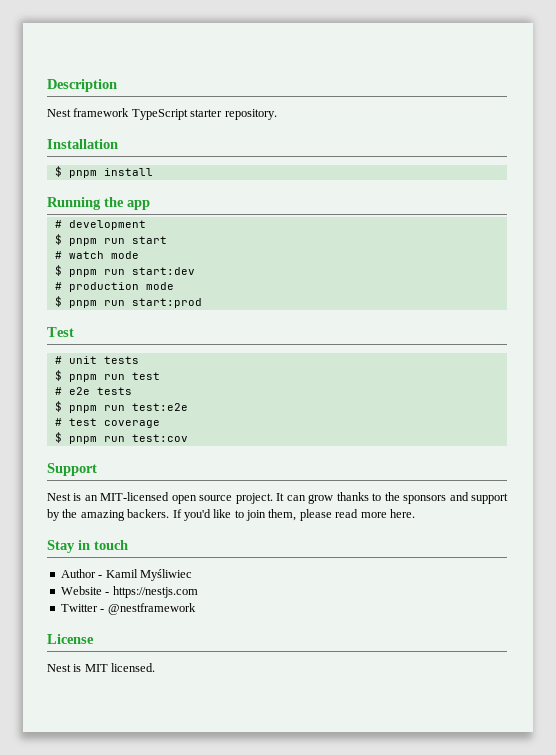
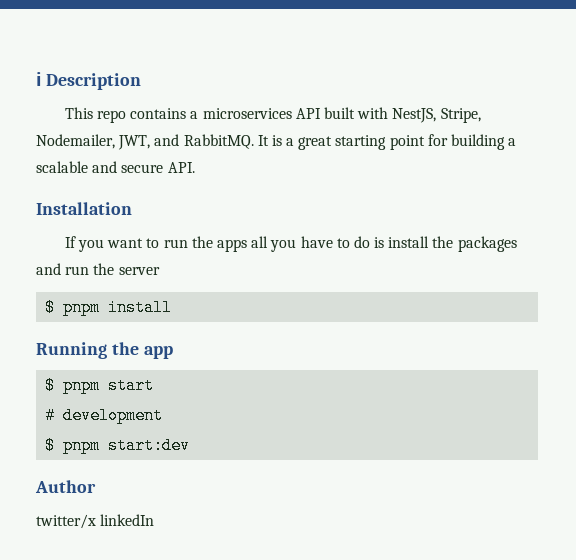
(47, 85) none -> [36,72,41,86] ℹ
[47,108,277,120] [47,139,118,149] Nest framework TypeScript starter repository. // Installation -> [64,107,481,123] [36,134,517,150] [36,161,195,173] [36,202,132,215] [64,236,517,252] [36,263,160,275] This repo contains a microservices API built with NestJS, Stripe, Nodemailer, JWT, and RabbitMQ. It is a great starting point for building a scalable and secure API. // Installation // If you want to run the apps all you have to do is install the packages and run the server
(150, 205) none -> [45,377,155,394] // $ pnpm start
[103,236,167,244] [54,251,139,259] [54,265,195,277] [54,282,174,292] [54,296,202,308] [47,327,74,337] [54,356,139,364] [54,370,160,382] [54,387,132,395] [54,401,188,413] [54,418,160,428] [54,432,188,444] [47,463,97,476] [47,492,508,504] [47,509,415,521] [47,540,128,553] [60,569,192,581] [60,586,198,598] [60,603,196,615] [47,634,94,644] [47,663,156,672] run start // # watch mode // $ pnpm run start:dev // # production mode // $ pnpm run start:prod // Test // # unit tests // $ pnpm run test // # e2e tests // $ pnpm run test:e2e // # test coverage // $ pnpm run test:cov // Support // Nest is an MIT-licensed open source project. It can grow thanks to the sponsors and support by the amazing backers. If you'd like to join them, please read more here. // Stay in touch // Author - Kamil Myśliwiec // Website - https://nestjs.com // Twitter - @nestframework // License // Nest is MIT licensed. -> [108,437,191,454] [35,480,96,493] [36,514,155,529] start:dev // Author // twitter/x linkedIn

